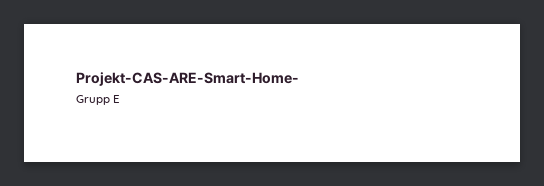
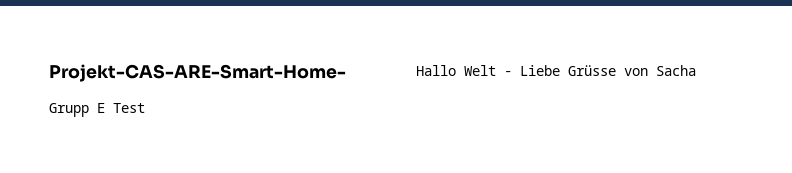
(121, 99) none -> [113,103,145,113] [416,65,696,76] Test // Hallo Welt - Liebe Grüsse von Sacha

